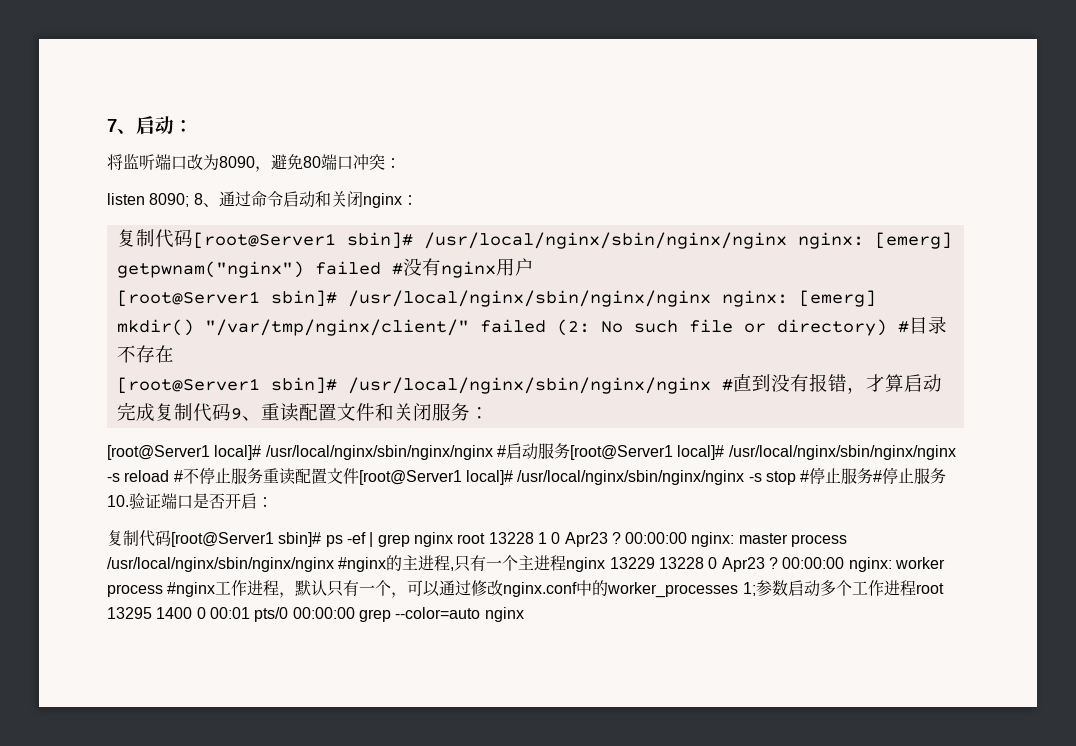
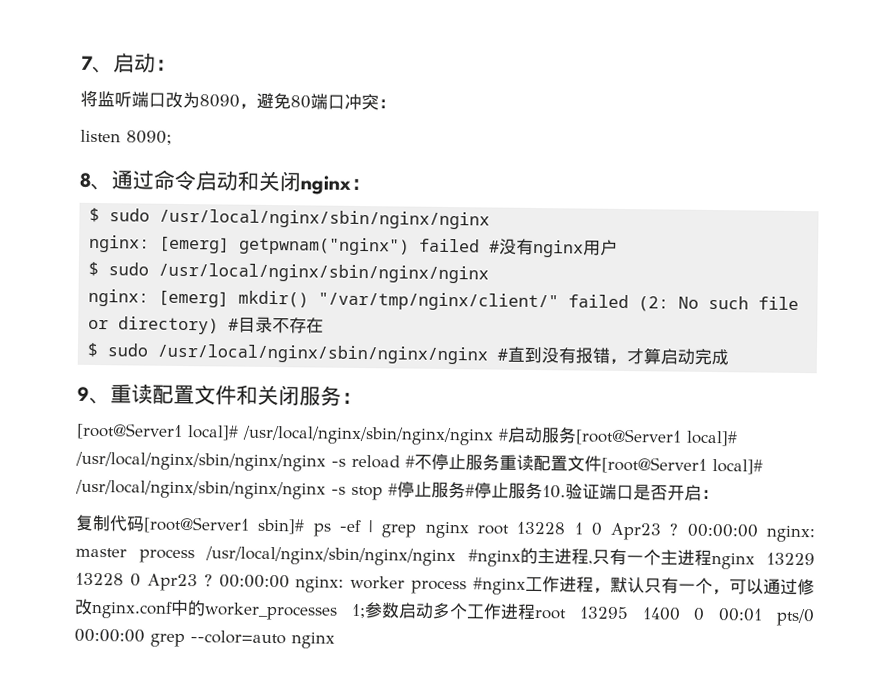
(190, 200) none -> (172, 137) //
[116,229,787,249] 复制代码[root@Server1 sbin]# /usr/local/nginx/sbin/nginx/nginx -> [89,207,491,230] $ sudo /usr/local/nginx/sbin/nginx/nginx //
[116,290,711,307] [root@Server1 sbin]# /usr/local/nginx/sbin/nginx/nginx -> [88,261,490,284] $ sudo /usr/local/nginx/sbin/nginx/nginx //
[116,377,337,394] [root@Server1 sbin]# -> [87,342,150,358] $ sudo
[154,403,231,422] 复制代码 -> (730, 357) //

